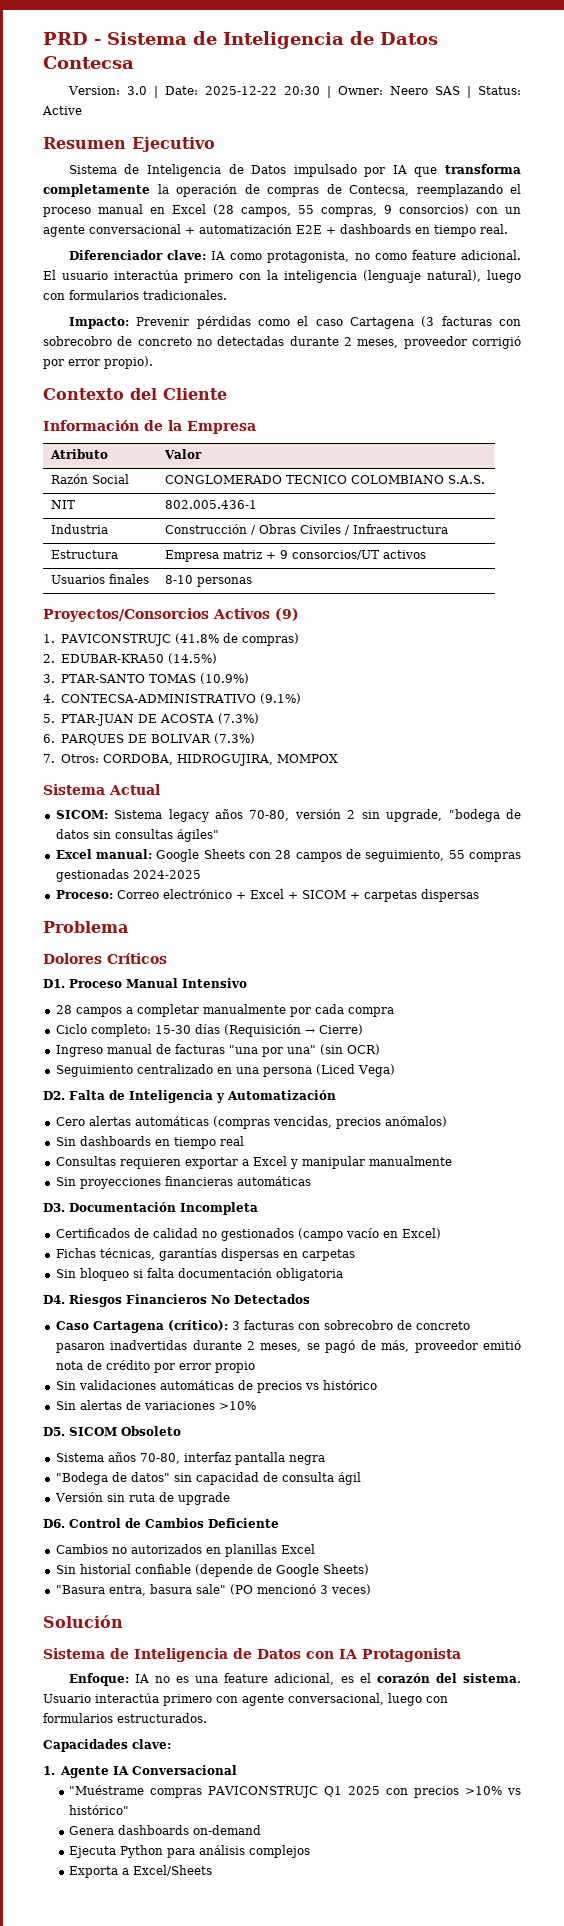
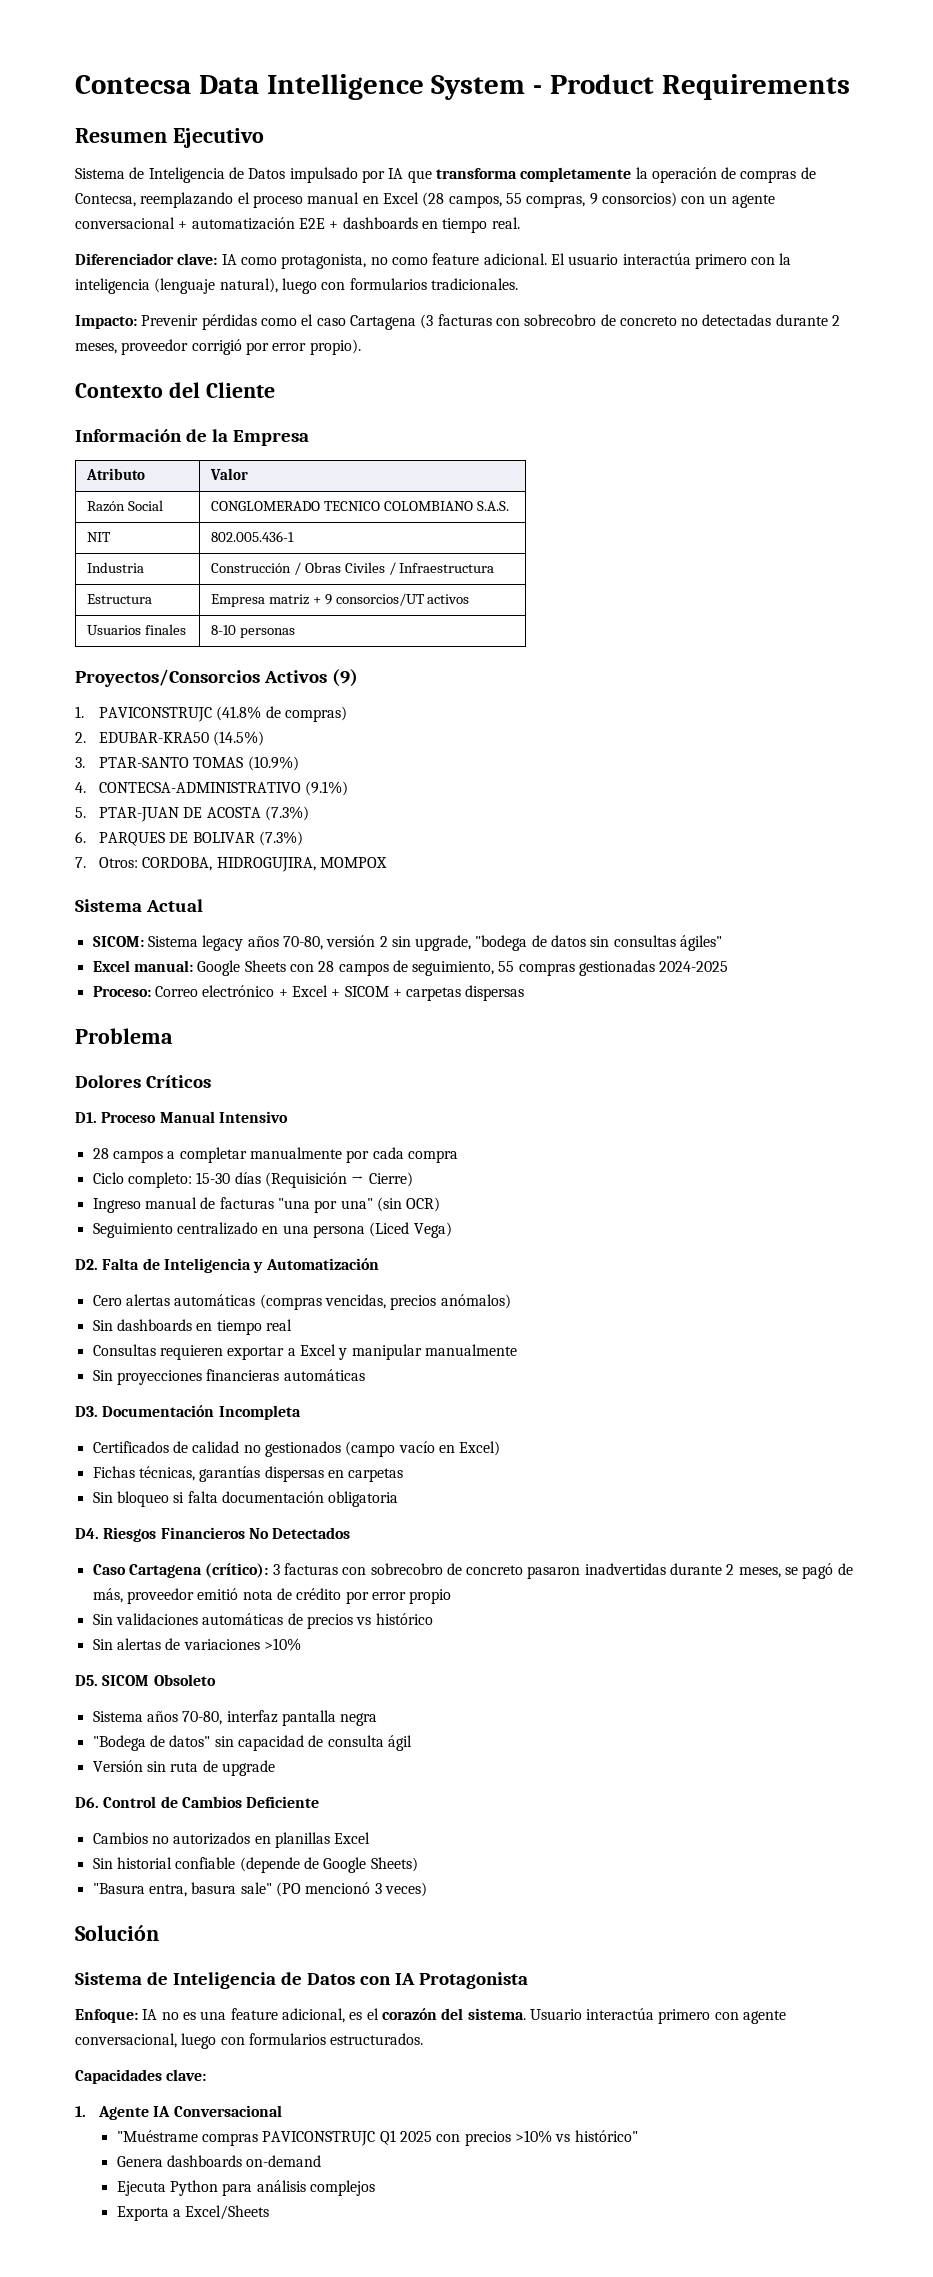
[43,31,438,49] [43,56,134,69] [67,86,521,98] [42,106,82,115] PRD - Sistema de Inteligencia de Datos Contecsa // Version: 3.0 | Date: 2025-12-22 20:30 | Owner: Neero SAS | Status: Active -> [75,74,850,100] Contecsa Data Intelligence System - Product Requirements

